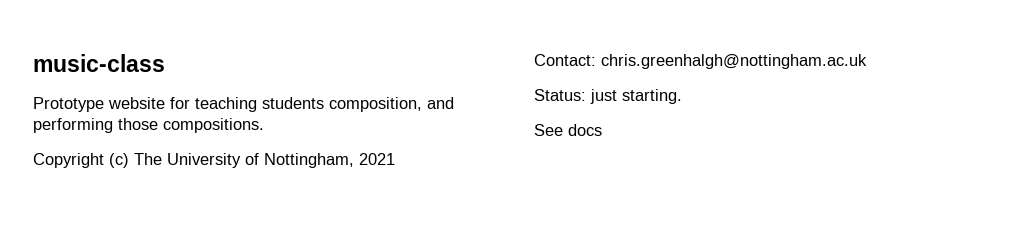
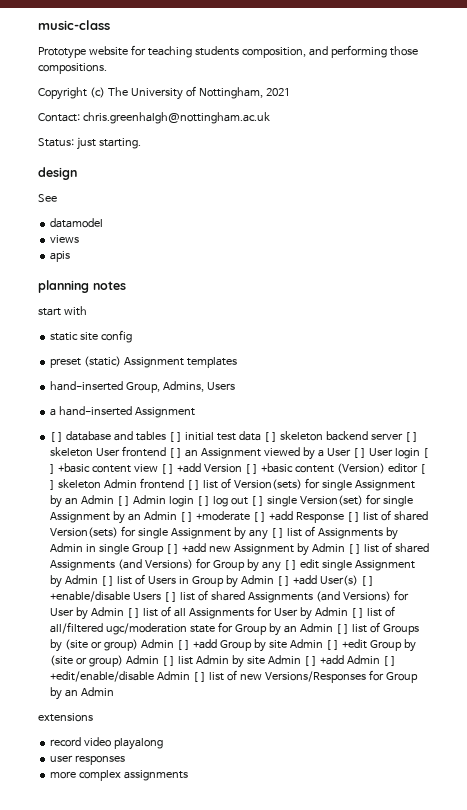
(682, 96) none -> [38,167,77,180] // design
[568,124,602,136] docs -> [50,218,104,228] [50,235,80,243] [50,251,71,262] [38,280,126,293] [38,306,87,316] [50,330,133,343] [50,356,238,368] [50,381,236,393] [50,406,196,418] [50,431,418,442] [50,446,428,460] [50,463,425,474] [50,478,415,491] [50,494,413,508] [50,510,428,524] [50,526,398,540] [50,542,429,556] [50,558,415,572] [50,574,374,588] [50,590,409,603] [50,606,395,620] [50,622,419,636] [50,639,416,652] [50,655,396,668] [50,670,418,683] [50,687,115,700] [38,713,93,722] [50,737,164,750] [50,755,126,765] [50,770,189,781] // datamodel // views // apis // planning notes // start with // static site config // preset (static) Assignment templates // hand-inserted Group, Admins, Users // a hand-inserted Assignment // [ ] database and tables [ ] initial test data [ ] skeleton backend server [ ] skeleton User frontend [ ] an Assignment viewed by a User [ ] User login [ ] +basic content view [ ] +add Version [ ] +basic content (Version) editor [ ] skeleton Admin frontend [ ] list of Version(sets) for single Assignment by an Admin [ ] Admin login [ ] log out [ ] single Version(set) for single Assignment by an Admin [ ] +moderate [ ] +add Response [ ] list of shared Version(sets) for single Assignment by any [ ] list of Assignments by Admin in single Group [ ] +add new Assignment by Admin [ ] list of shared Assignments (and Versions) for Group by any [ ] edit single Assignment by Admin [ ] list of Users in Group by Admin [ ] +add User(s) [ ] +enable/disable Users [ ] list of shared Assignments (and Versions) for User by Admin [ ] list of all Assignments for User by Admin [ ] list of all/filtered ugc/moderation state for Group by an Admin [ ] list of Groups by (site or group) Admin [ ] +add Group by site Admin [ ] +edit Group by (site or group) Admin [ ] list Admin by site Admin [ ] +add Admin [ ] +edit/enable/disable Admin [ ] list of new Versions/Responses for Group by an Admin // extensions // record video playalong // user responses // more complex assignments

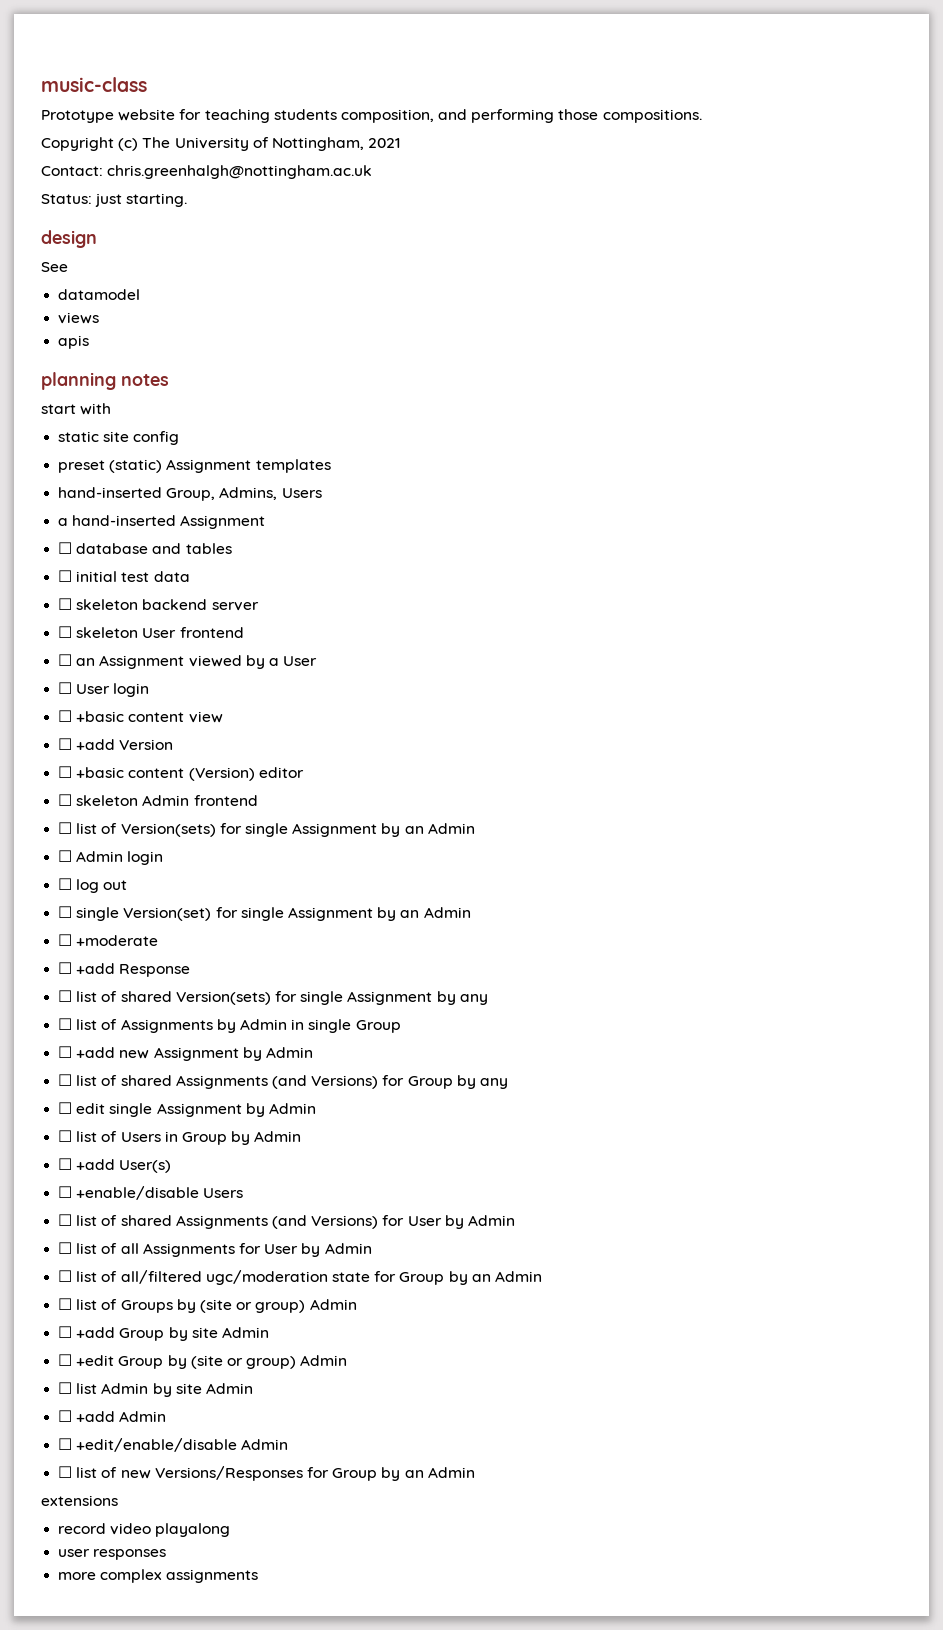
[50,432,64,442] [ ] -> [58,542,73,554] ☐
[168,432,182,442] [ ] -> [58,570,73,582] // ☐
[263,432,277,442] [ ] -> [58,598,73,610] // ☐
[404,432,418,442] [ ] -> [58,626,73,638] // ☐
[169,448,182,458] [ ] -> [58,654,73,666] // ☐
[352,448,366,458] [ ] -> [58,682,73,694] // ☐
[422,448,428,458] [50,464,56,474] [ ] -> [58,710,73,722] // ☐
[160,464,174,474] [ ] -> [58,738,73,750] // ☐
[244,464,258,474] [ ] -> [58,766,73,778] // ☐
[419,464,425,474] [50,480,56,490] [ ] -> [58,794,73,806] // ☐
[186,480,200,490] [ ] -> [58,822,73,834] // ☐
[117,496,130,506] [ ] -> [58,850,73,862] // ☐
[196,496,210,506] [ ] -> [58,878,73,890] // ☐
[250,496,264,506] [ ] -> [58,906,73,918] // ☐
[179,512,193,522] [ ] -> [58,934,73,946] // ☐
[252,512,266,522] [ ] -> [58,962,73,974] // ☐
[346,512,360,522] [ ] -> [58,990,73,1002] // ☐
[270,528,284,538] [ ] -> [58,1018,73,1030] // ☐
[165,544,179,554] [ ] -> [58,1046,73,1058] // ☐
[347,544,361,554] [ ] -> [58,1074,73,1086] // ☐
[283,560,297,570] [ ] -> [58,1102,73,1114] // ☐
[101,576,115,586] [ ] -> [58,1130,73,1142] // ☐
[276,576,290,586] [ ] -> [58,1158,73,1170] // ☐
[360,576,374,586] [ ] -> [58,1186,73,1198] // ☐
[164,592,178,602] [ ] -> [58,1214,73,1226] // ☐
[127,608,140,618] [ ] -> [58,1242,73,1254] // ☐
[350,608,364,618] [ ] -> [58,1270,73,1282] // ☐
[335,624,349,634] [ ] -> [58,1298,73,1310] // ☐
[176,640,190,650] [ ] -> [58,1326,73,1338] // ☐
[325,640,339,650] [ ] -> [58,1354,73,1366] // ☐
[161,656,175,666] [ ] -> [58,1382,73,1394] // ☐
[303,656,317,666] [ ] -> [58,1410,73,1422] // ☐
[382,656,396,666] [ ] -> [58,1438,73,1450] // ☐
[193,672,207,682] [ ] -> [58,1466,73,1478] // ☐

